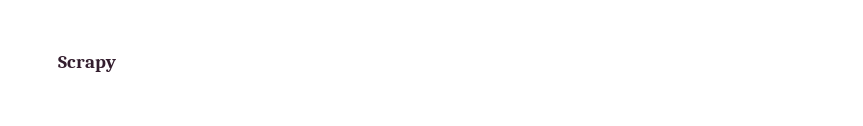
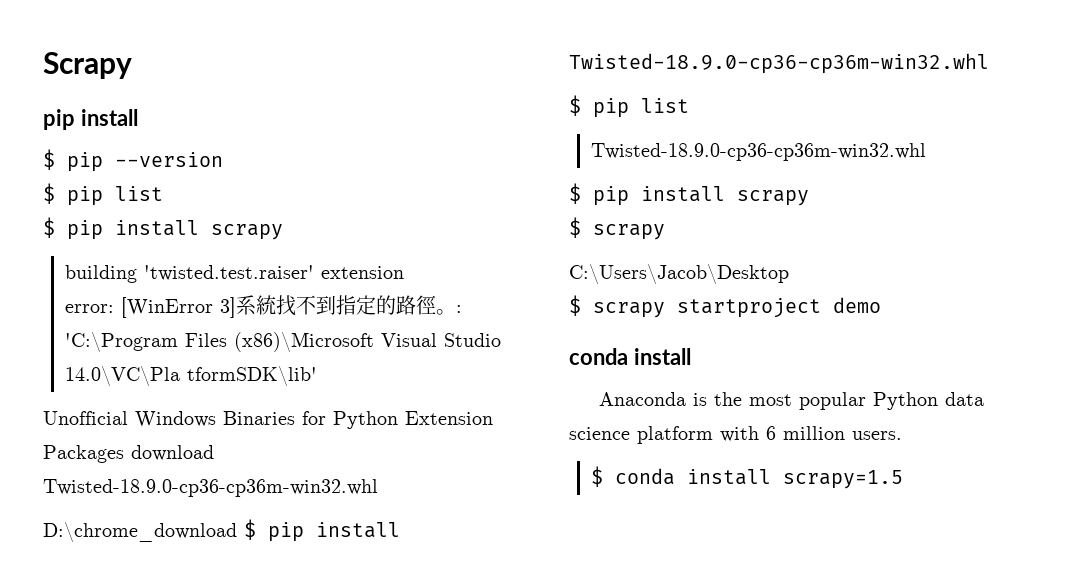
(116, 64) none -> [43,109,138,130] [43,149,223,172] [43,183,163,206] [43,217,283,240] [65,265,405,283] [65,295,463,318] [65,332,502,352] [65,366,318,386] [43,411,493,429] [43,445,214,463] [43,479,378,497] [43,519,400,542] [569,53,989,74] [569,95,689,118] [591,143,927,161] [569,183,809,206] [569,217,665,240] [569,264,789,284] [569,295,881,318] [569,348,691,365] [599,392,985,410] [569,426,902,444] [591,466,904,489] // pip install // $ pip --version // $ pip list // $ pip install scrapy // building 'twisted.test.raiser' extension // error: [WinError 3]系統找不到指定的路徑。: 'C:\Program Files (x86)\Microsoft Visual Studio 14.0\VC\Pla tformSDK\lib' // Unofficial Windows Binaries for Python Extension Packages download Twisted-18.9.0-cp36-cp36m-win32.whl // D:\chrome_download $ pip install Twisted-18.9.0-cp36-cp36m-win32.whl // $ pip list // Twisted-18.9.0-cp36-cp36m-win32.whl // $ pip install scrapy // $ scrapy // C:\Users\Jacob\Desktop // $ scrapy startproject demo // conda install // Anaconda is the most popular Python data science platform with 6 million users. // $ conda install scrapy=1.5

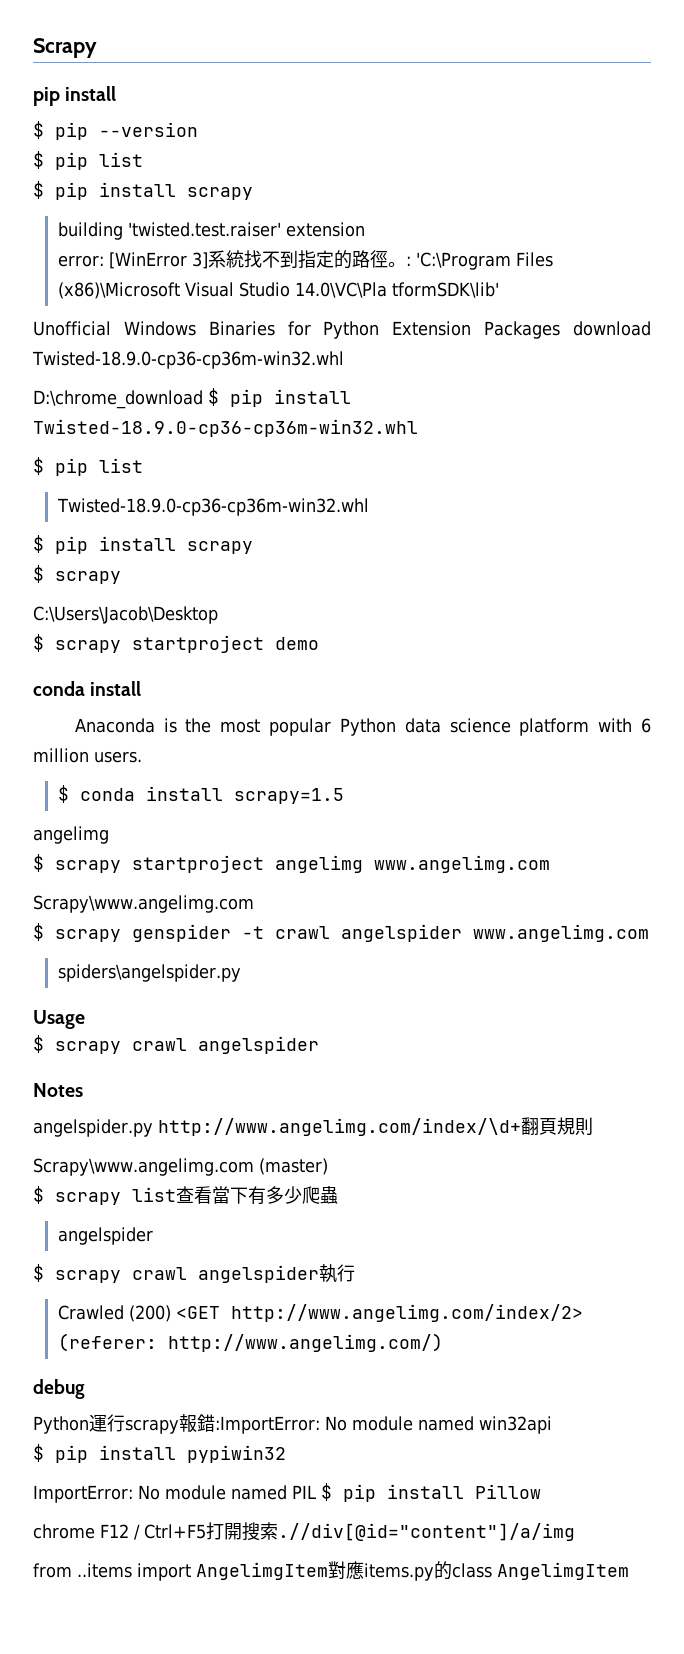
(904, 479) none -> [33,826,109,844] [33,854,550,873] [33,895,254,913] [33,923,649,942] [57,964,241,982] [33,1010,85,1029] [33,1035,319,1054] [33,1083,83,1097] [33,1117,593,1137] [33,1158,328,1176] [33,1186,338,1205] [57,1227,153,1245] [33,1264,355,1283] [57,1304,583,1322] [57,1333,443,1352] [33,1379,85,1399] [33,1414,552,1434] [33,1444,286,1463] [33,1483,541,1503] [33,1522,575,1541] [33,1561,629,1581] // angelimg // $ scrapy startproject angelimg www.angelimg.com // Scrapy\www.angelimg.com // $ scrapy genspider -t crawl angelspider www.angelimg.com // spiders\angelspider.py // Usage // $ scrapy crawl angelspider // Notes // angelspider.py http://www.angelimg.com/index/\d+翻頁規則 // Scrapy\www.angelimg.com (master) // $ scrapy list查看當下有多少爬蟲 // angelspider // $ scrapy crawl angelspider執行 // Crawled (200) <GET http://www.angelimg.com/index/2> (referer: http://www.angelimg.com/) // debug // Python運行scrapy報錯:ImportError: No module named win32api // $ pip install pypiwin32 // ImportError: No module named PIL $ pip install Pillow // chrome F12 / Ctrl+F5打開搜索.//div[@id="content"]/a/img // from ..items import AngelimgItem對應items.py的class AngelimgItem

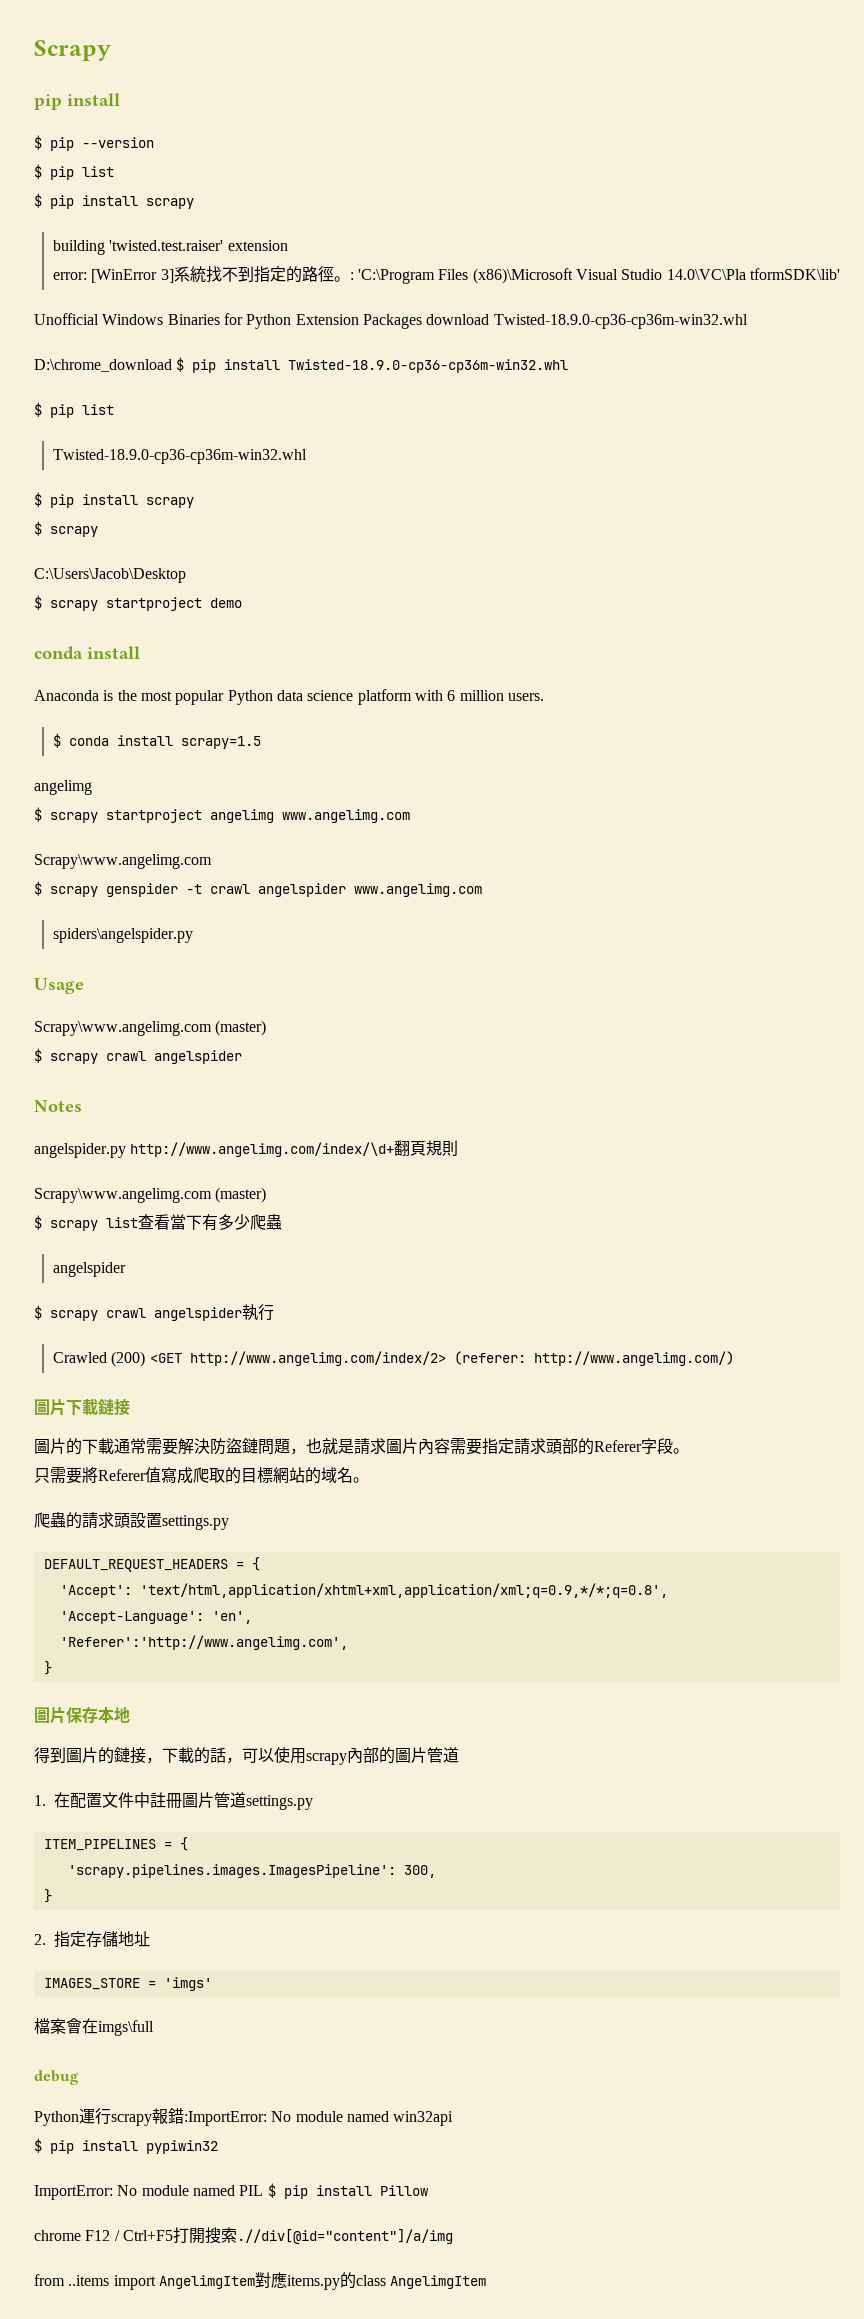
(85, 1019) none -> [34,1020,267,1036] // Scrapy\www.angelimg.com (master)
(443, 1342) none -> [34,1398,130,1416] [34,1438,689,1455] [34,1467,369,1484] [34,1512,229,1530] [43,1557,260,1572] [59,1583,668,1598] [59,1611,252,1624] [59,1635,348,1650] [43,1661,52,1675] [34,1707,130,1724] [34,1747,459,1765] [34,1792,313,1810] [43,1837,188,1851] [67,1864,436,1878] [43,1889,52,1903] [34,1931,150,1948] [43,1977,212,1991] [34,2018,154,2036] // 圖片下載鏈接 // 圖片的下載通常需要解決防盜鏈問題，也就是請求圖片內容需要指定請求頭部的Referer字段。 // 只需要將Referer值寫成爬取的目標網站的域名。 // 爬蟲的請求頭設置settings.py // DEFAULT_REQUEST_HEADERS = { // 'Accept': 'text/html,application/xhtml+xml,application/xml;q=0.9,*/*;q=0.8', // 'Accept-Language': 'en', // 'Referer':'http://www.angelimg.com', // } // 圖片保存本地 // 得到圖片的鏈接，下載的話，可以使用scrapy內部的圖片管道 // 1.在配置文件中註冊圖片管道settings.py // ITEM_PIPELINES = { // 'scrapy.pipelines.images.ImagesPipeline': 300, // } // 2.指定存儲地址 // IMAGES_STORE = 'imgs' // 檔案會在imgs\full

